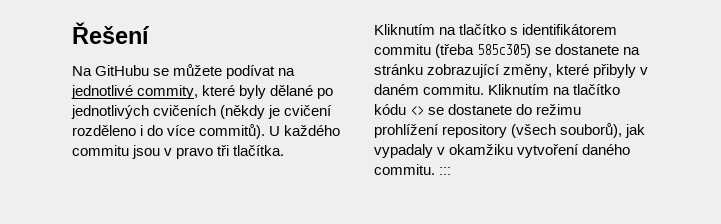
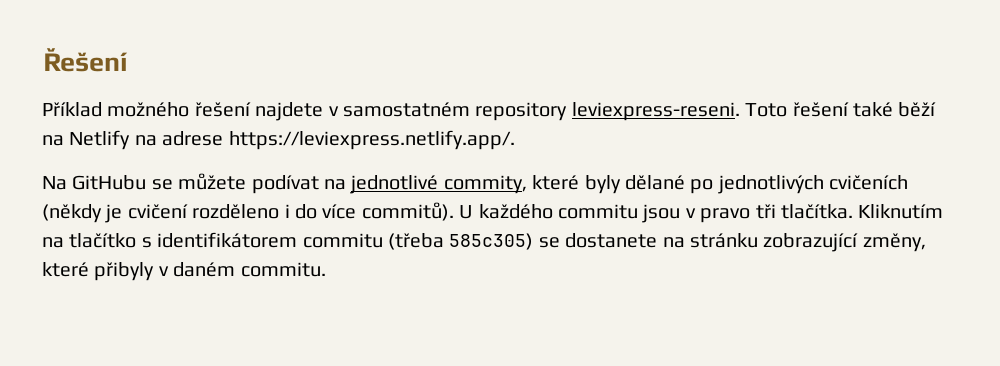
(150, 33) none -> [42,102,937,121] [42,130,515,150] // Příklad možného řešení najdete v samostatném repository leviexpress-reseni. Toto řešení také běží na Netlify na adrese https://leviexpress.netlify.app/.
[488,84,621,95] [374,104,582,115] [374,123,646,138] [374,144,631,158] [374,164,452,175] Kliknutím na tlačítko kódu <> se dostanete do režimu prohlížení repository (všech souborů), jak vypadaly v okamžiku vytvoření daného commitu. ::: -> (326, 269) none

